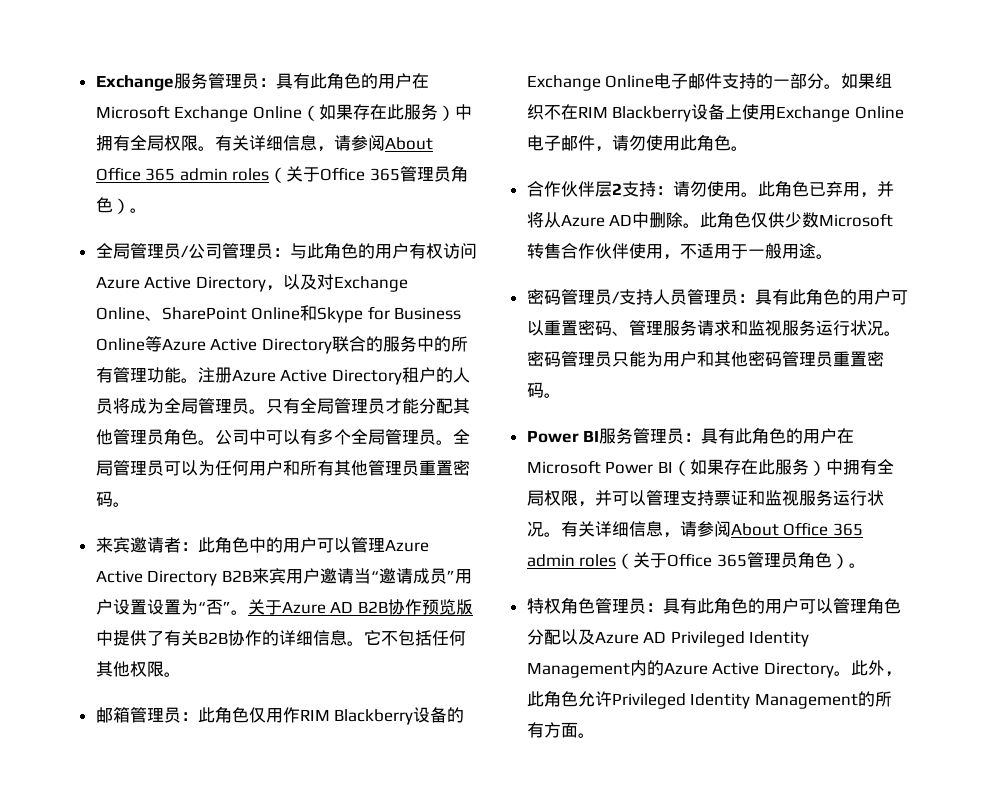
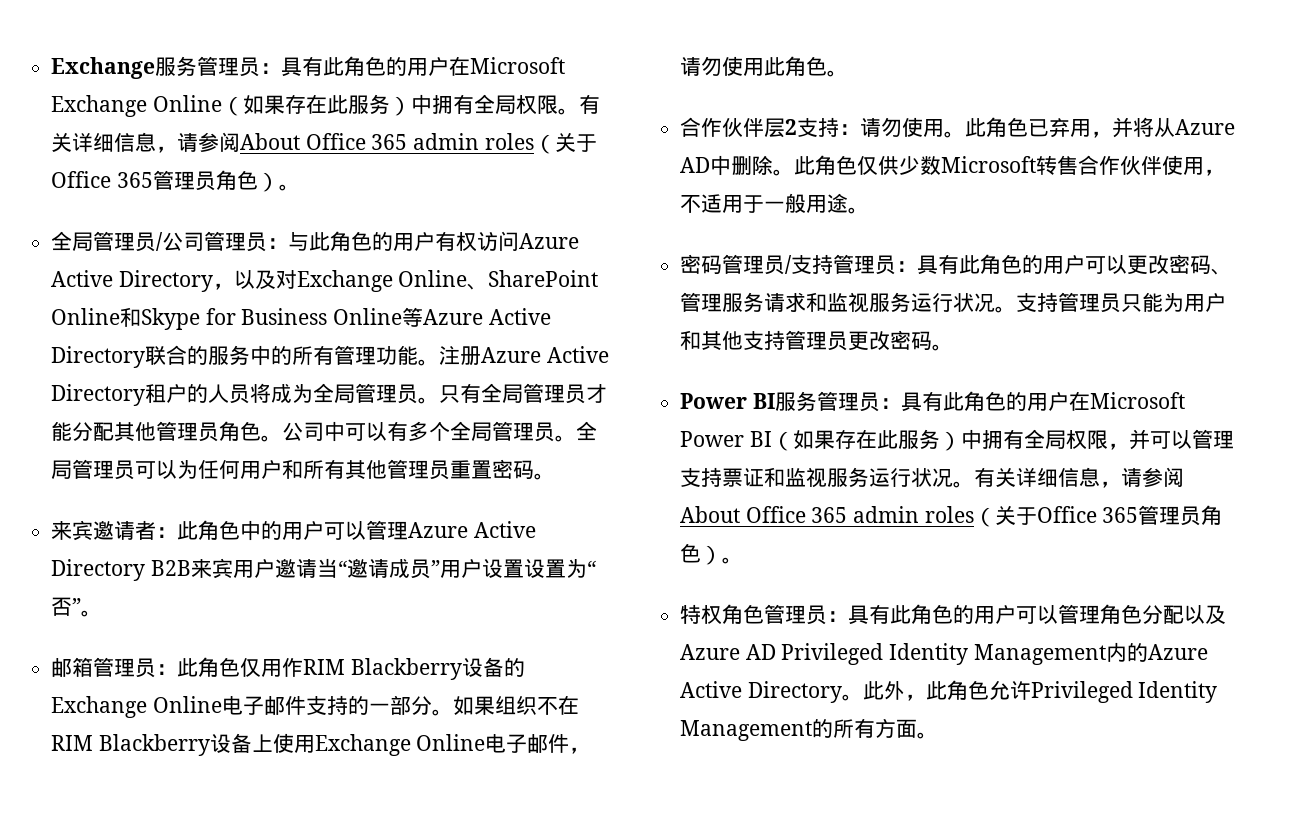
[247,599,473,615] [95,630,466,646] [95,661,181,677] 关于Azure AD B2B协作预览版中提供了有关B2B协作的详细信息。它不包括任何其他权限。 -> (103, 613) none
[652,288,908,305] [526,320,578,336] 人员管理员：具有此角色的用户可以重置 -> [833,254,1170,275] 管理员：具有此角色的用户可以更改
[526,351,561,367] 密码 -> [1016,292,1059,312] 支持
[747,351,867,367] 密码管理员重置 -> [743,330,891,351] 支持管理员更改

